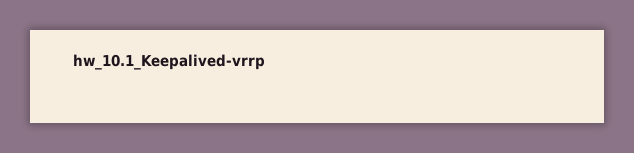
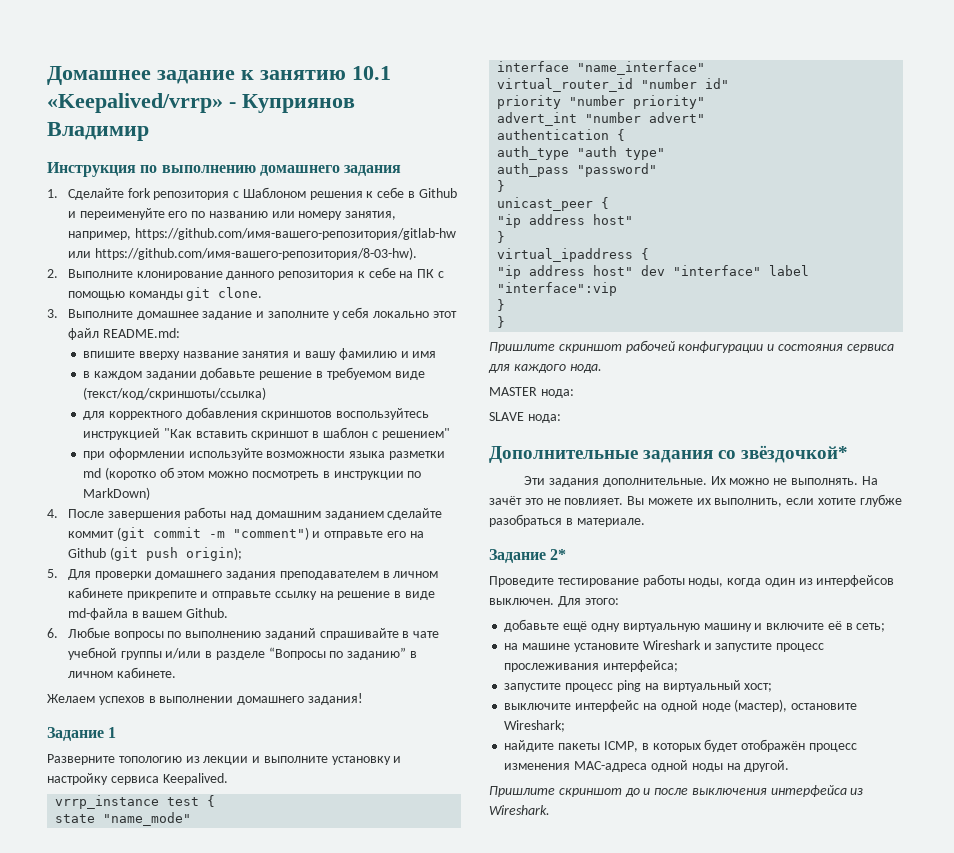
[73,54,265,70] hw_10.1_Keepalived-vrrp -> [47,66,391,85] [47,93,355,113] [47,122,149,141] [47,162,402,177] [47,187,457,200] [67,208,397,220] [67,228,456,240] [67,247,417,260] [47,267,444,280] [67,287,263,301] [47,307,457,320] [67,328,180,340] [83,348,437,360] [83,367,425,380] [83,387,267,400] [83,407,430,420] [83,427,450,440] [83,448,446,460] [83,467,422,480] [83,487,151,500] [47,507,443,520] [67,527,424,541] [67,547,242,561] [47,569,439,580] [67,587,435,600] [67,608,229,620] [47,627,440,640] [67,647,417,660] [67,667,176,678] [47,693,363,705] [47,727,117,741] [47,754,402,765] [47,773,228,785] [55,795,216,809] [55,812,192,826] [497,61,706,75] [497,78,730,92] [497,95,706,109] [497,112,706,126] [497,129,626,141] [497,146,666,160] [497,163,658,177] [497,180,506,192] [497,197,610,211] [497,214,634,228] [497,231,506,243] [497,248,650,262] [497,265,810,279] [497,282,618,296] [497,299,506,311] [497,316,506,328] [489,340,894,353] [488,364,602,373] [489,387,574,398] [489,412,561,423] [489,445,849,463] [524,476,878,487] [489,494,902,507] [489,514,645,527] [489,549,567,563] [489,574,895,587] [489,596,619,607] [504,619,886,632] [504,640,825,652] [504,660,679,672] [504,680,773,692] [504,699,858,712] [504,720,566,732] [504,739,857,752] [504,760,790,772] [489,785,864,797] [489,805,550,815] Домашнее задание к занятию 10.1 «Keepalived/vrrp» - Куприянов Владимир // Инструкция по выполнению домашнего задания // 1. Сделайте fork репозитория c Шаблоном решения к себе в Github и переименуйте его по названию или номеру занятия, например, https://github.com/имя-вашего-репозитория/gitlab-hw или https://github.com/имя-вашего-репозитория/8-03-hw). // 2. Выполните клонирование данного репозитория к себе на ПК с помощью команды git clone. // 3. Выполните домашнее задание и заполните у себя локально этот файл README.md: // впишите вверху название занятия и вашу фамилию и имя // в каждом задании добавьте решение в требуемом виде (текст/код/скриншоты/ссылка) // для корректного добавления скриншотов воспользуйтесь инструкцией "Как вставить скриншот в шаблон с решением" // при оформлении используйте возможности языка разметки md (коротко об этом можно посмотреть в инструкции по MarkDown) // 4. После завершения работы над домашним заданием сделайте коммит (git commit -m "comment") и отправьте его на Github (git push origin); // 5. Для проверки домашнего задания преподавателем в личном кабинете прикрепите и отправьте ссылку на решение в виде md-файла в вашем Github. // 6. Любые вопросы по выполнению заданий спрашивайте в чате учебной группы и/или в разделе “Вопросы по заданию” в личном кабинете. // Желаем успехов в выполнении домашнего задания! // Задание 1 // Разверните топологию из лекции и выполните установку и настройку сервиса Keepalived. // vrrp_instance test { // state "name_mode" // interface "name_interface" // virtual_router_id "number id" // priority "number priority" // advert_int "number advert" // authentication { // auth_type "auth type" // auth_pass "password" // } // unicast_peer { // "ip address host" // } // virtual_ipaddress { // "ip address host" dev "interface" label "interface":vip // } // } // Пришлите скриншот рабочей конфигурации и состояния сервиса для каждого нода. // MASTER нода: // SLAVE нода: // Дополнительные задания со звёздочкой* // Эти задания дополнительные. Их можно не выполнять. На зачёт это не повлияет. Вы можете их выполнить, если хотите глубже разобраться в материале. // Задание 2* // Проведите тестирование работы ноды, когда один из интерфейсов выключен. Для этого: // добавьте ещё одну виртуальную машину и включите её в сеть; // на машине установите Wireshark и запустите процесс прослеживания интерфейса; // запустите процесс ping на виртуальный хост; // выключите интерфейс на одной ноде (мастер), остановите Wireshark; // найдите пакеты ICMP, в которых будет отображён процесс изменения MAC-адреса одной ноды на другой. // Пришлите скриншот до и после выключения интерфейса из Wireshark.

